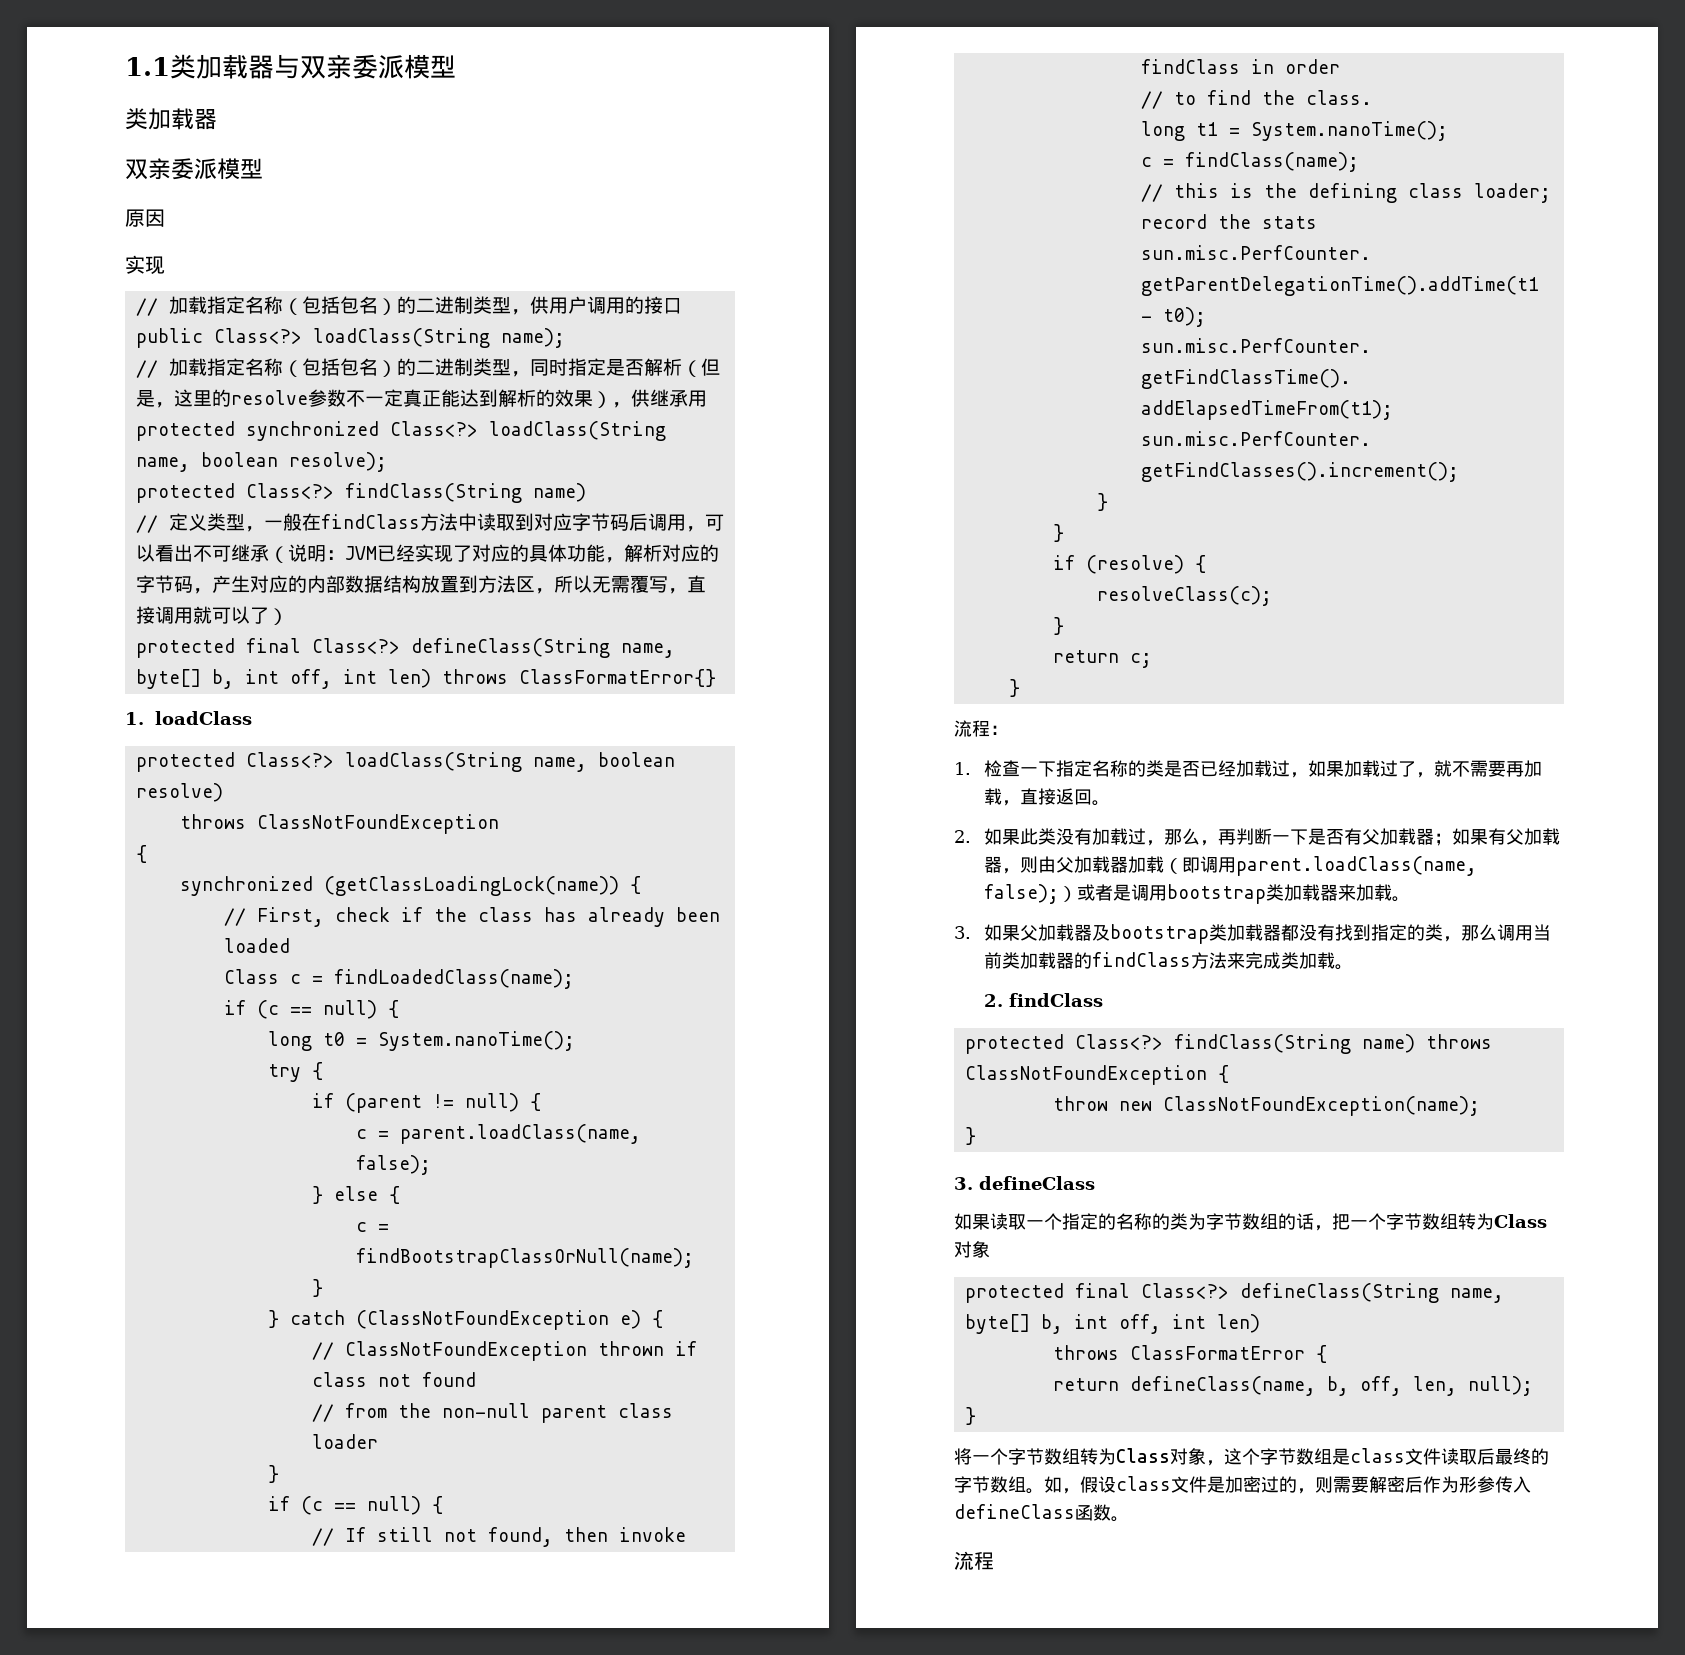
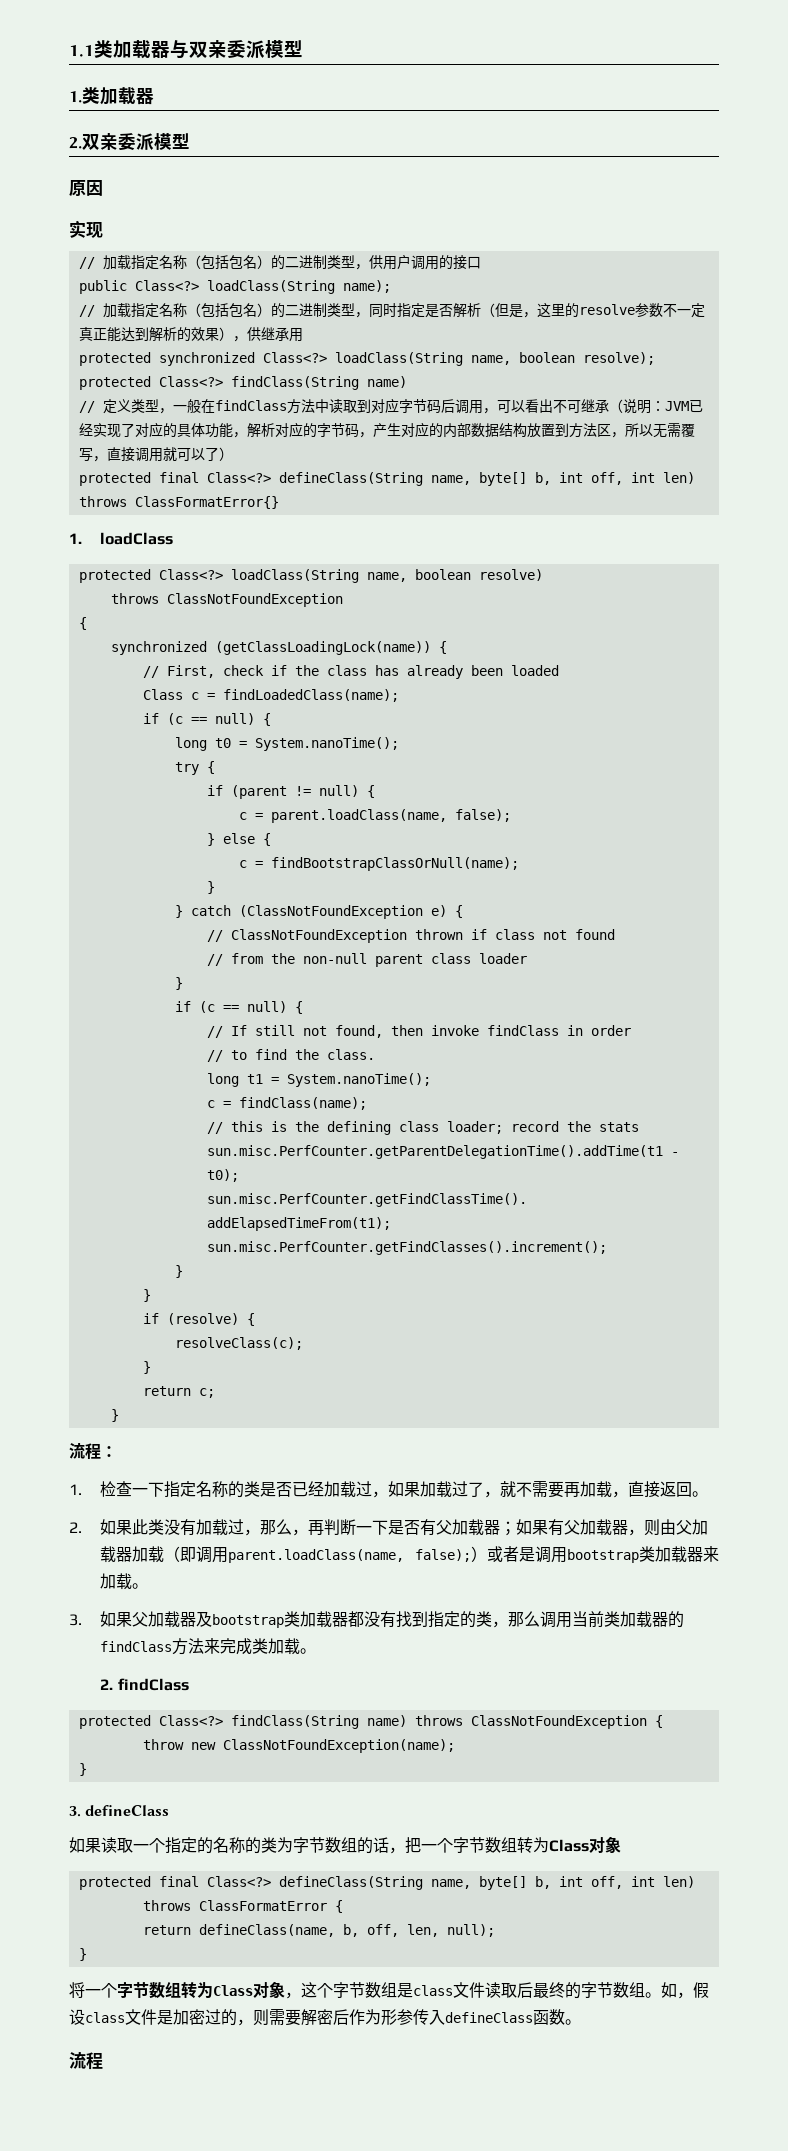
(456, 66) none -> [69,91,82,103] 1.
(217, 119) none -> [69,137,82,149] 2.

